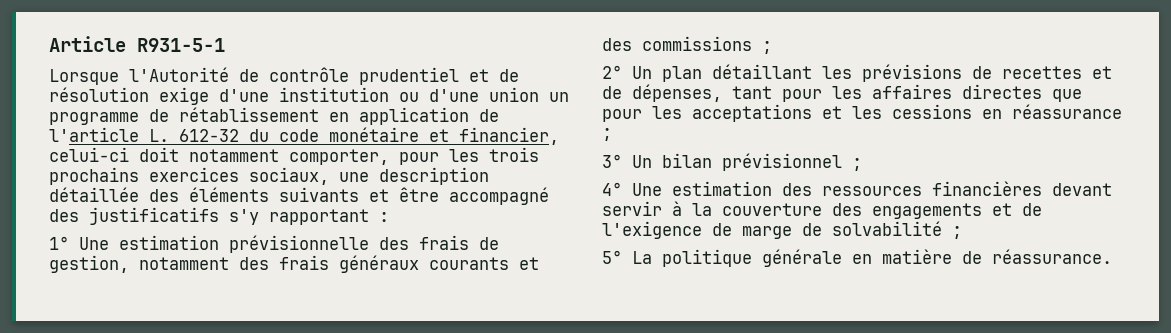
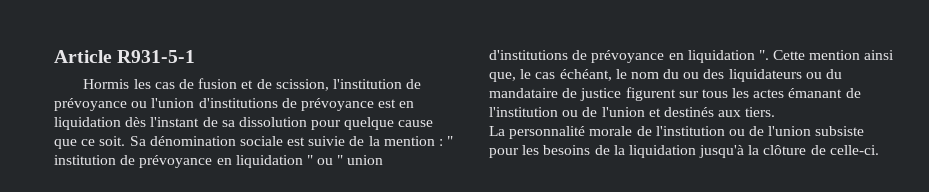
[49,67,519,85] [49,87,569,105] [49,107,499,125] [49,127,559,145] [49,147,539,165] [49,167,489,185] [49,187,549,205] [49,207,389,225] [49,235,499,253] [49,255,539,273] [602,36,772,54] [602,64,1112,82] [602,84,1082,102] [602,104,1122,122] [602,128,612,141] [602,153,862,171] [602,181,1112,196] [602,201,1042,219] [602,221,962,239] [602,249,1112,267] Lorsque l'Autorité de contrôle prudentiel et de résolution exige d'une institution ou d'une union un programme de rétablissement en application de l'article L. 612-32 du code monétaire et financier, celui-ci doit notamment comporter, pour les trois prochains exercices sociaux, une description détaillée des éléments suivants et être accompagné des justificatifs s'y rapportant : // 1° Une estimation prévisionnelle des frais de gestion, notamment des frais généraux courants et des commissions ; // 2° Un plan détaillant les prévisions de recettes et de dépenses, tant pour les affaires directes que pour les acceptations et les cessions en réassurance ; // 3° Un bilan prévisionnel ; // 4° Une estimation des ressources financières devant servir à la couverture des engagements et de l'exigence de marge de solvabilité ; // 5° La politique générale en matière de réassurance. -> [83,78,422,91] [54,98,415,111] [54,117,434,130] [54,136,454,149] [54,155,384,168] [489,50,895,63] [489,69,843,82] [489,87,861,101] [489,107,776,117] [489,126,865,139] [489,145,879,158] Hormis les cas de fusion et de scission, l'institution de prévoyance ou l'union d'institutions de prévoyance est en liquidation dès l'instant de sa dissolution pour quelque cause que ce soit. Sa dénomination sociale est suivie de la mention : " institution de prévoyance en liquidation " ou " union d'institutions de prévoyance en liquidation ". Cette mention ainsi que, le cas échéant, le nom du ou des liquidateurs ou du mandataire de justice figurent sur tous les actes émanant de l'institution ou de l'union et destinés aux tiers. // La personnalité morale de l'institution ou de l'union subsiste pour les besoins de la liquidation jusqu'à la clôture de celle-ci.

